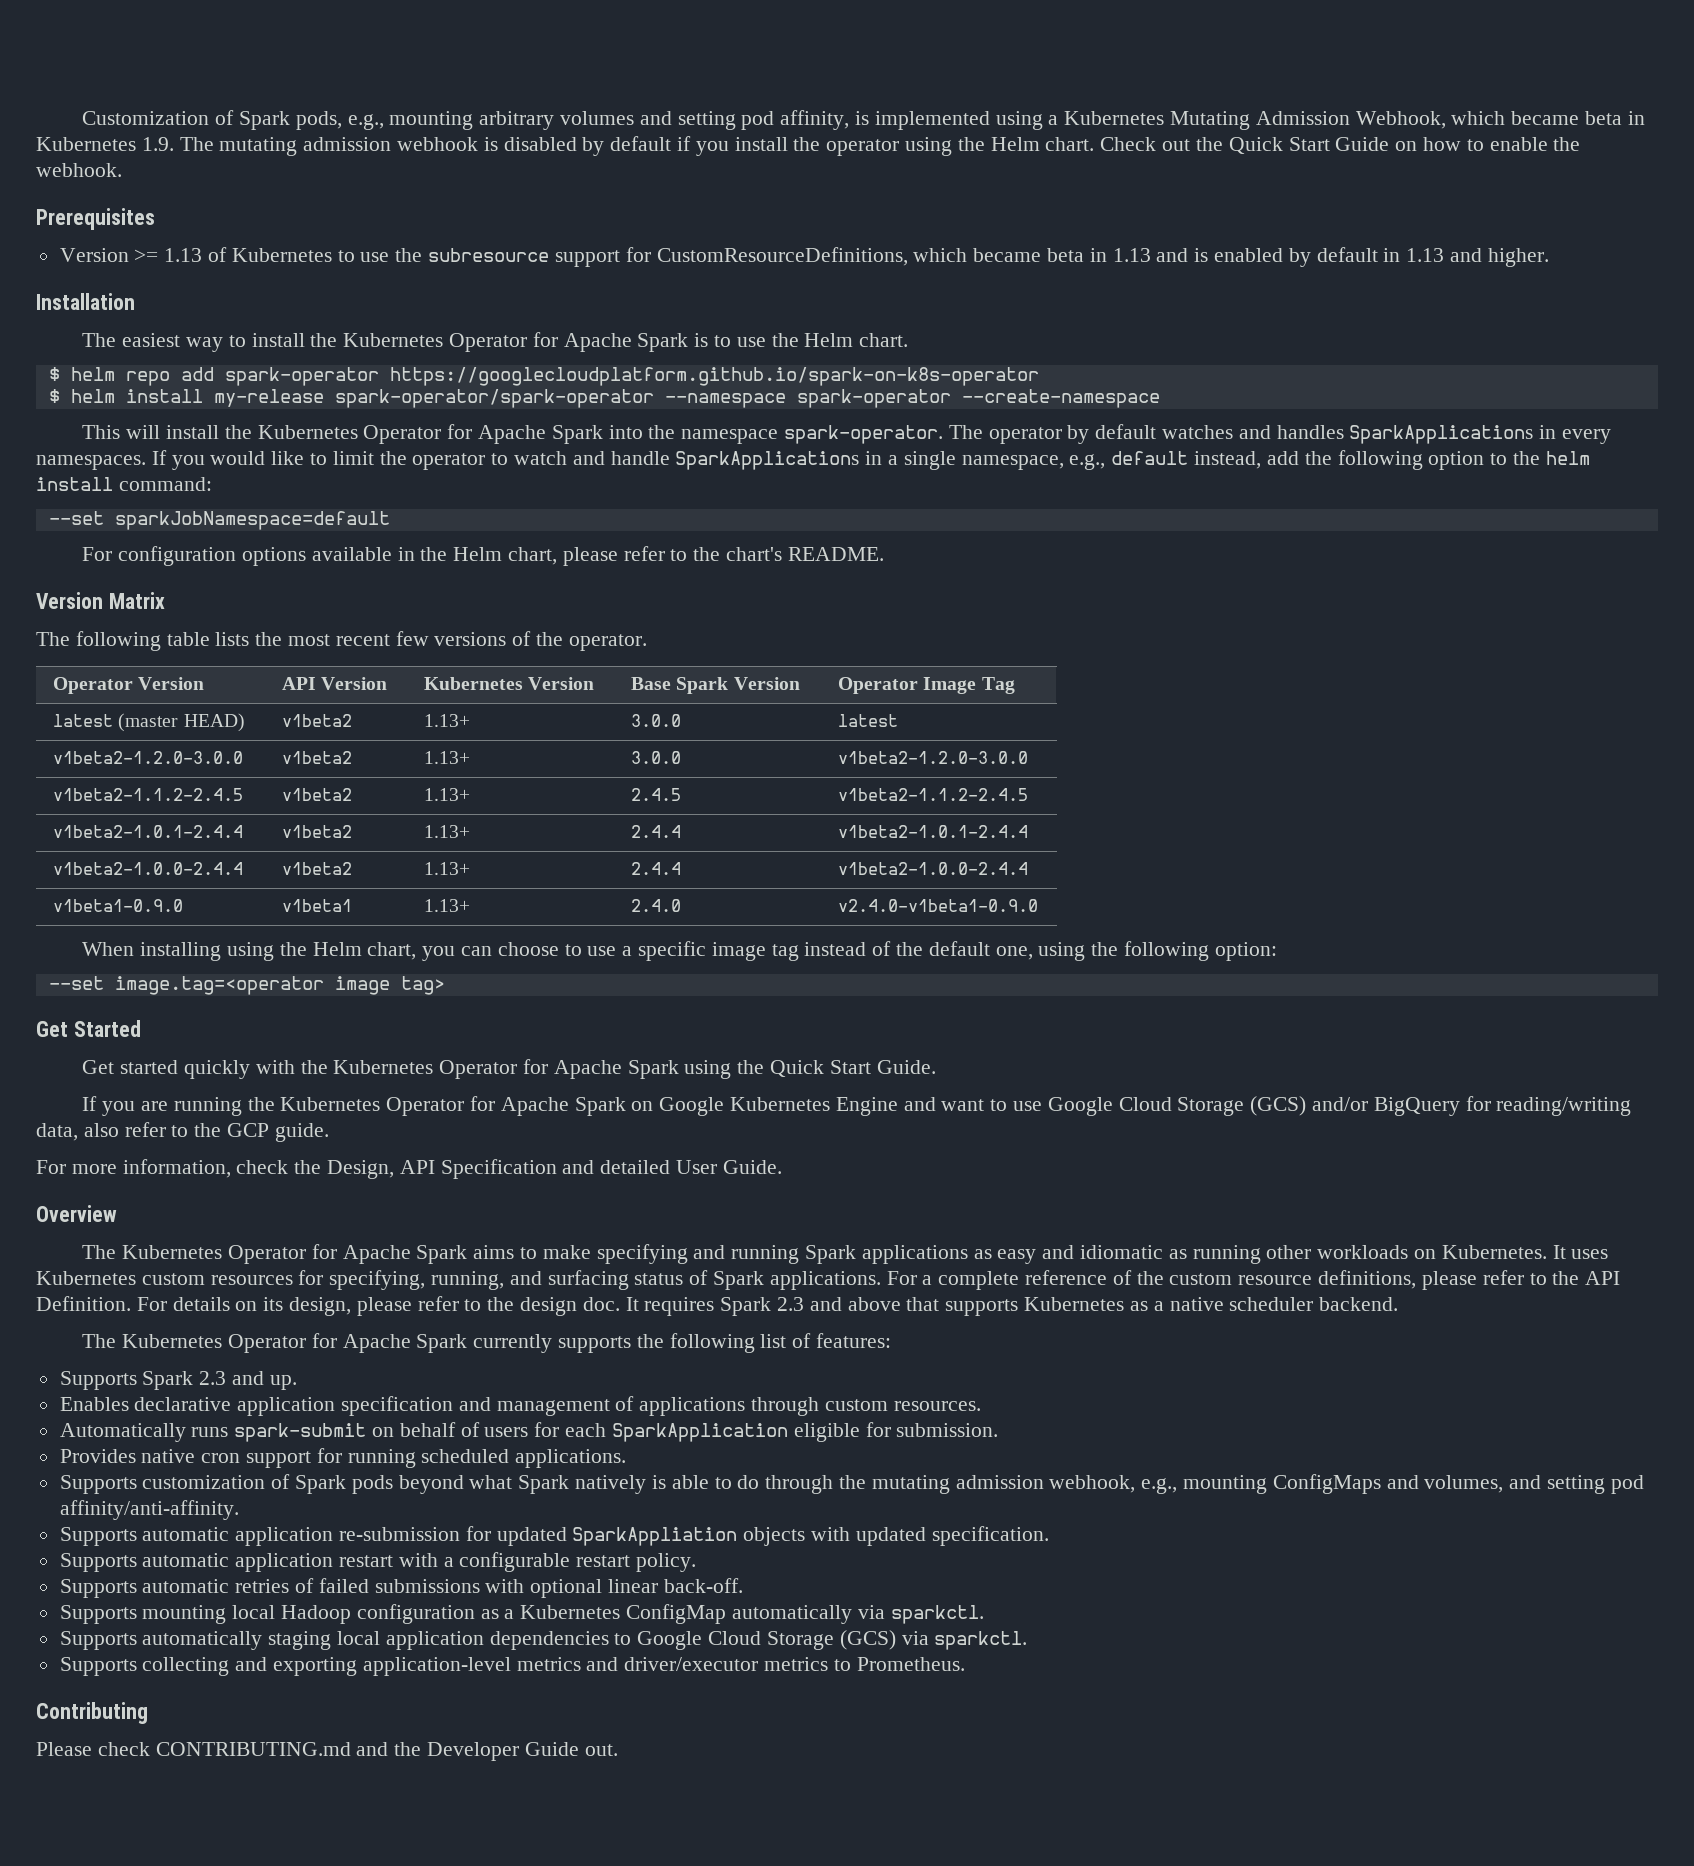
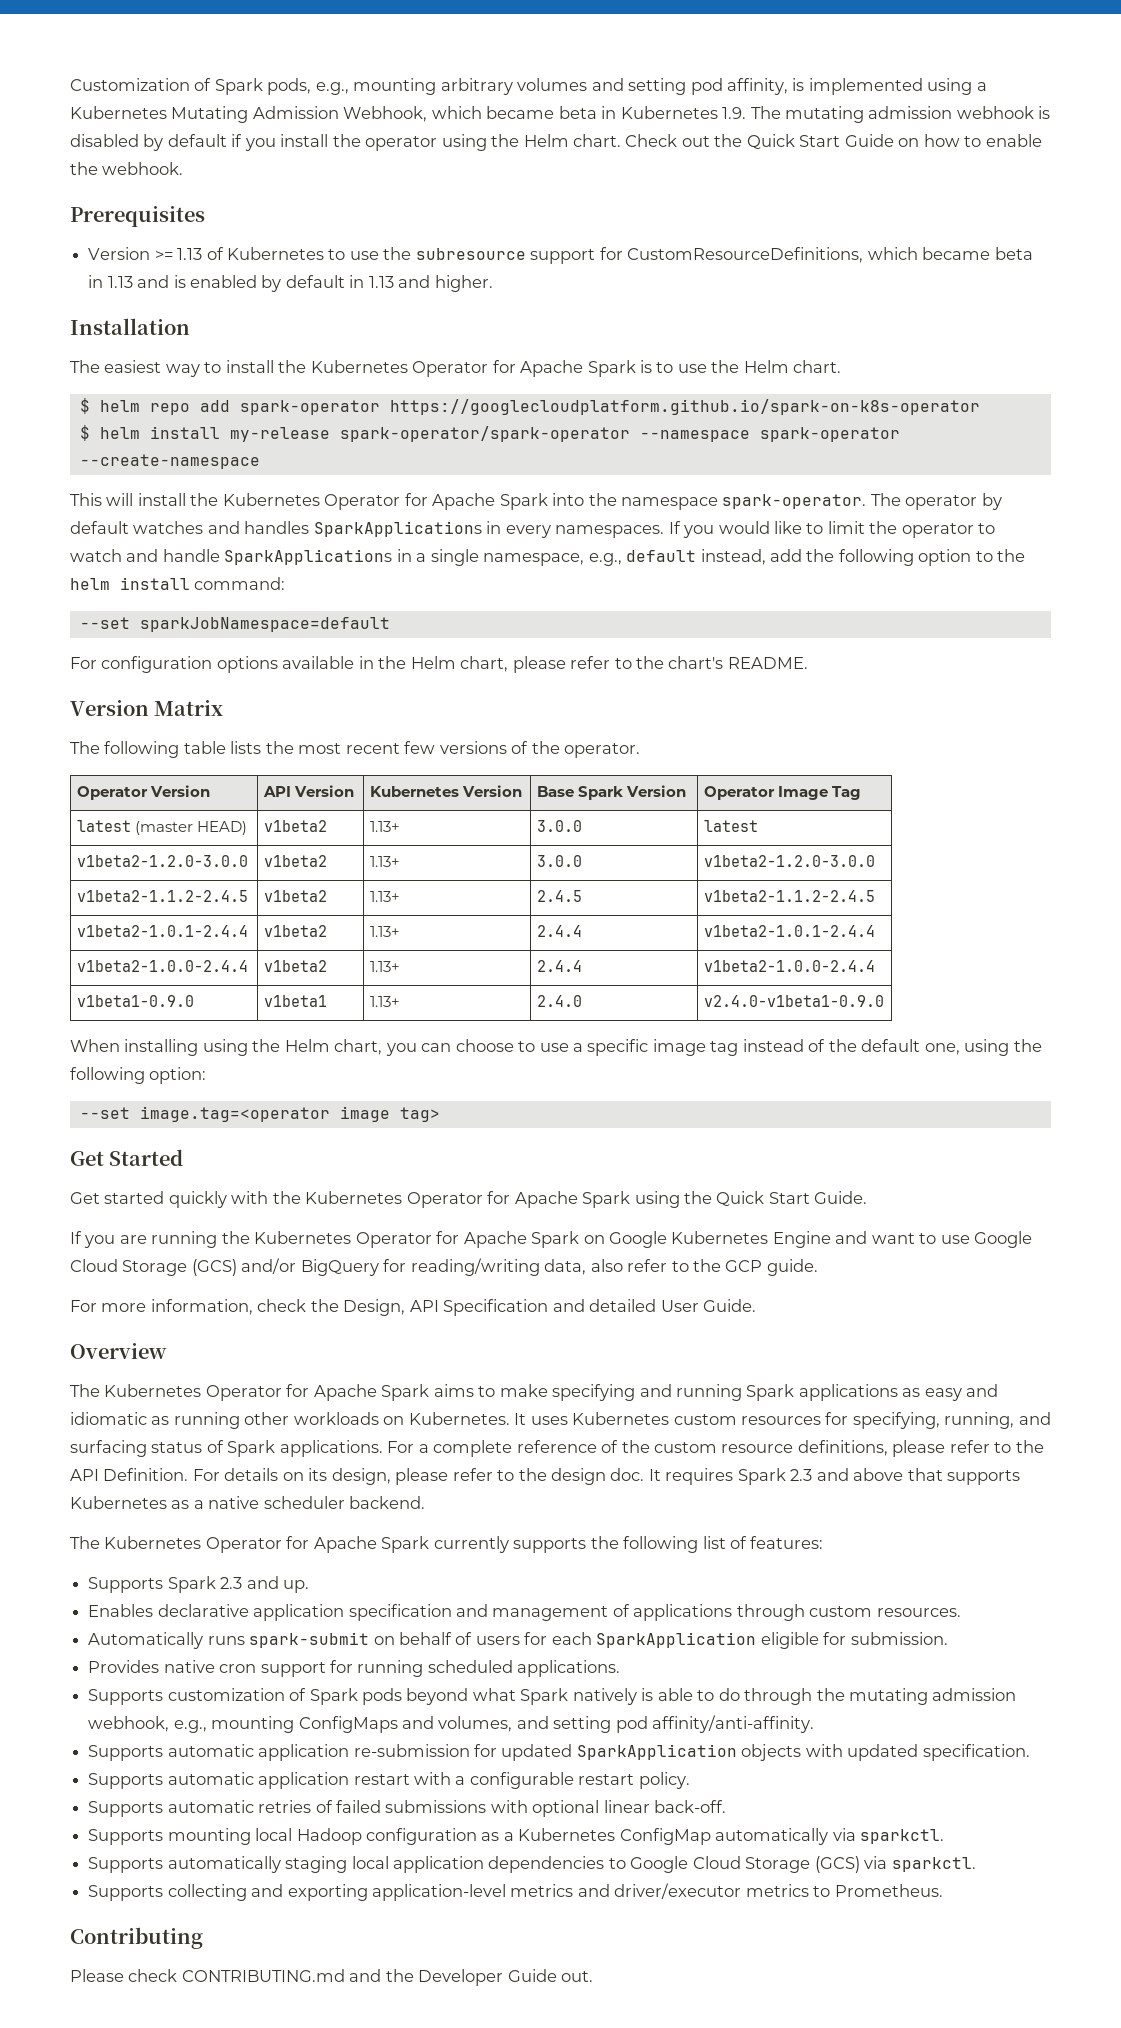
[572,1527,738,1546] SparkAppliation -> [576,1744,737,1760] SparkApplication

